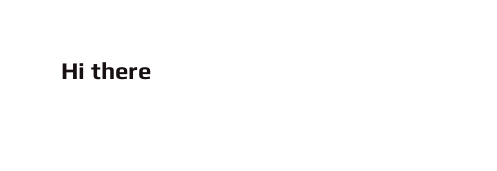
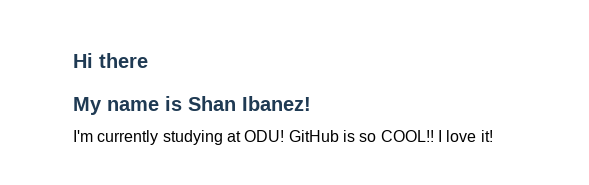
(152, 71) none -> [73,96,311,115] [73,130,493,145] // My name is Shan Ibanez! // I'm currently studying at ODU! GitHub is so COOL!! I love it!

